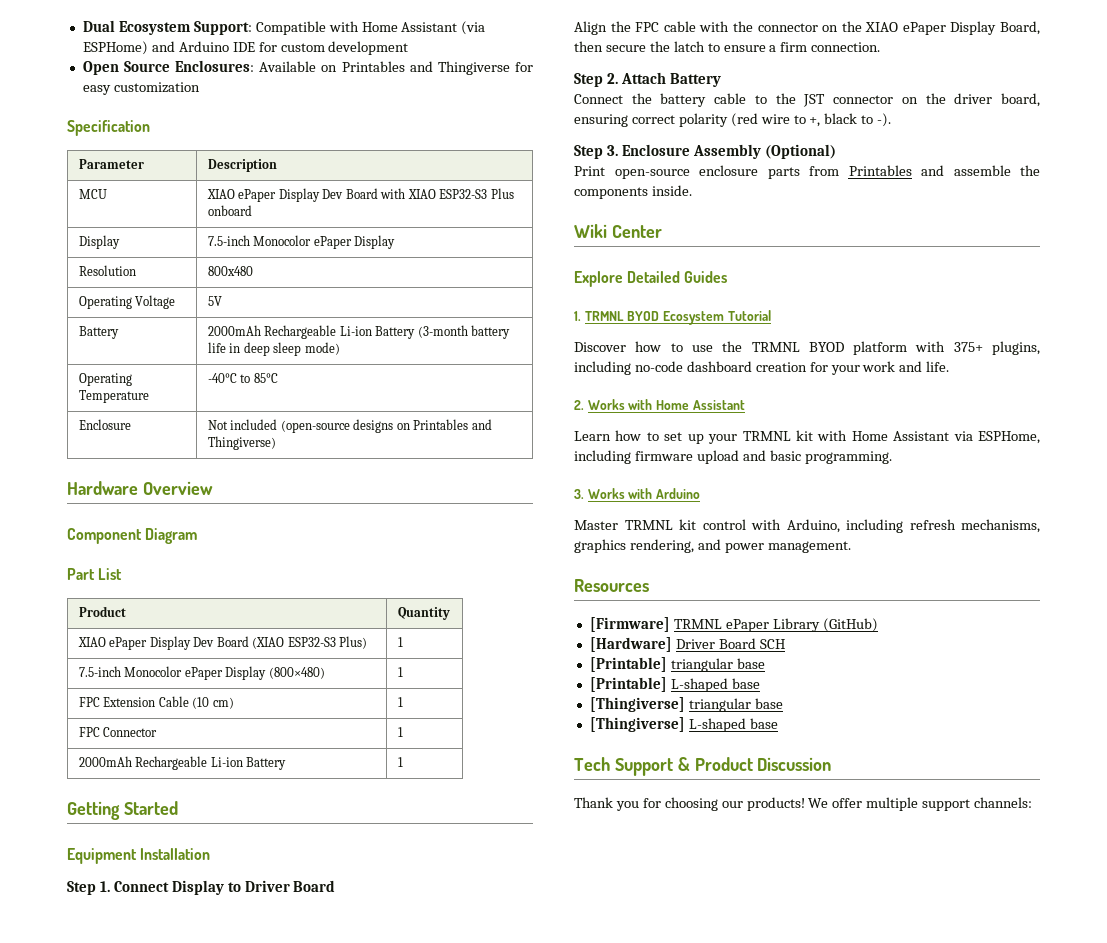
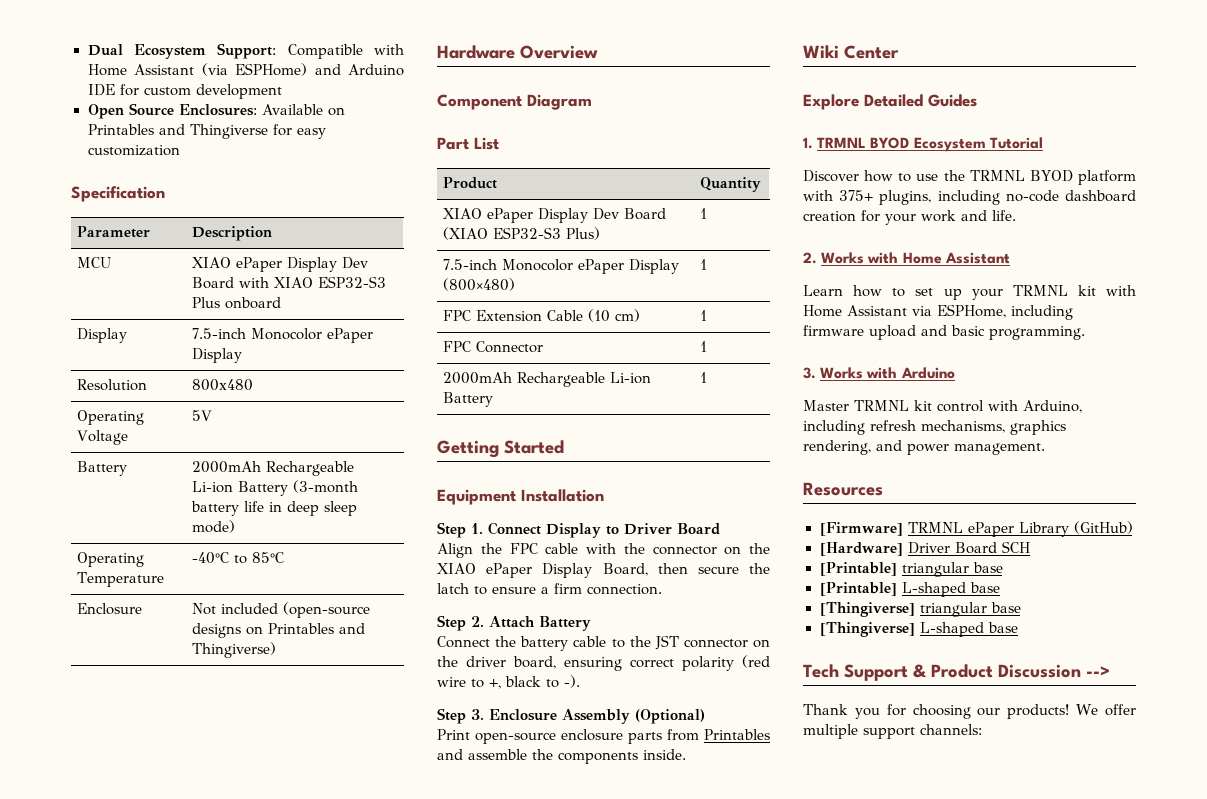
(832, 764) none -> [1086,666,1110,677] -->

